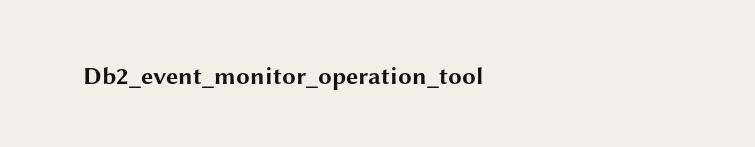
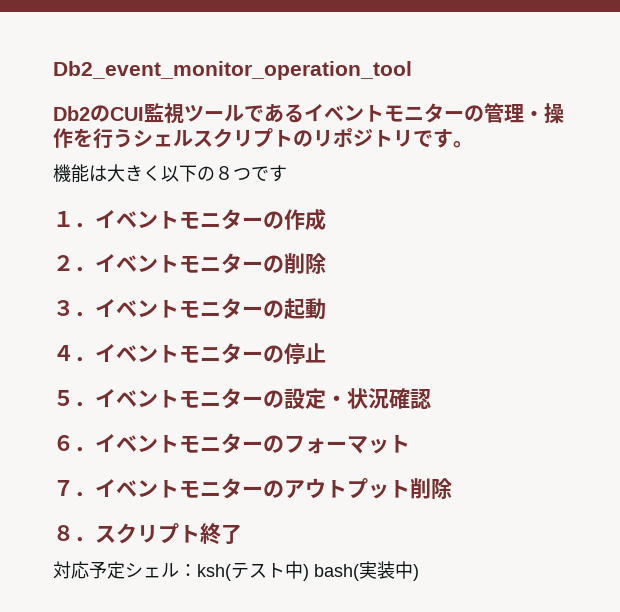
(483, 78) none -> [53,103,564,124] [53,128,473,149] [53,164,287,183] [53,208,326,231] [53,253,326,274] [53,298,326,320] [53,343,326,364] [53,388,431,409] [53,433,410,454] [53,478,452,499] [53,523,242,545] [53,561,419,581] // Db2のCUI監視ツールであるイベントモニターの管理・操作を行うシェルスクリプトのリポジトリです。 // 機能は大きく以下の８つです // １．イベントモニターの作成 // ２．イベントモニターの削除 // ３．イベントモニターの起動 // ４．イベントモニターの停止 // ５．イベントモニターの設定・状況確認 // ６．イベントモニターのフォーマット // ７．イベントモニターのアウトプット削除 // ８．スクリプト終了 // 対応予定シェル：ksh(テスト中) bash(実装中)

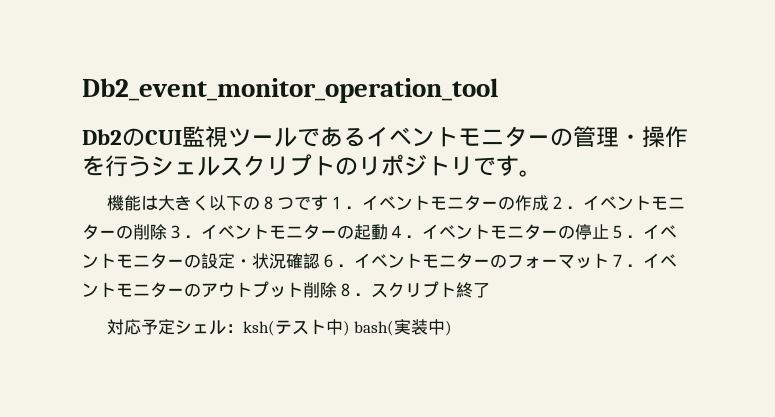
(287, 173) // -> (328, 203) none
(326, 219) // -> (549, 203) none
(326, 263) // -> (167, 232) none
(326, 309) // -> (388, 232) none
(326, 353) // -> (609, 231) none
(431, 399) // -> (320, 261) none
(410, 444) // -> (609, 260) none
(452, 488) // -> (337, 290) none

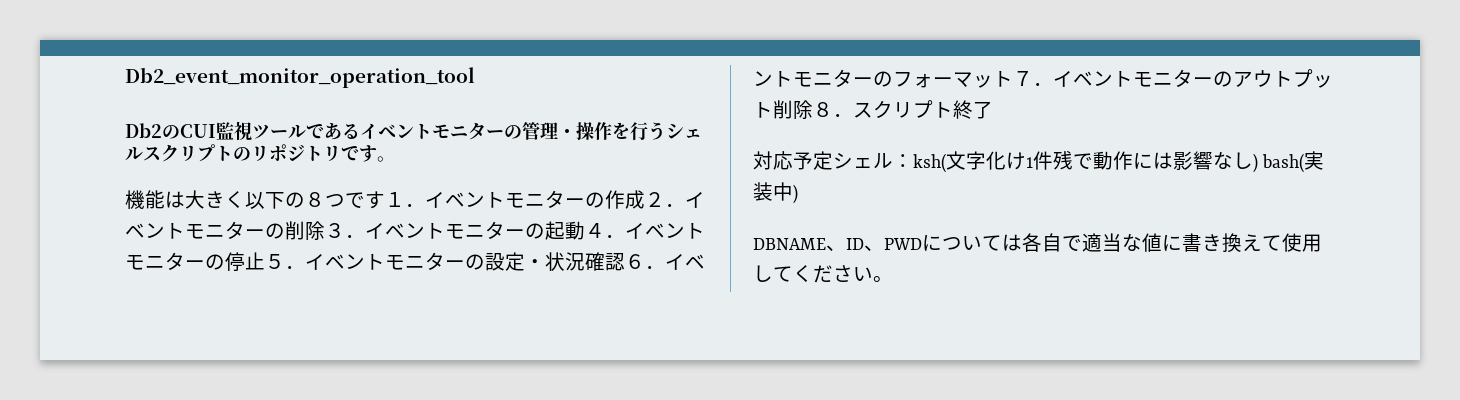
[274,319,343,335] テスト中 -> [946,151,1253,170] 文字化け1件残で動作には影響なし
(453, 328) none -> [753,233,1322,253] [753,265,893,283] // DBNAME、ID、PWDについては各自で適当な値に書き換えて使用してください。

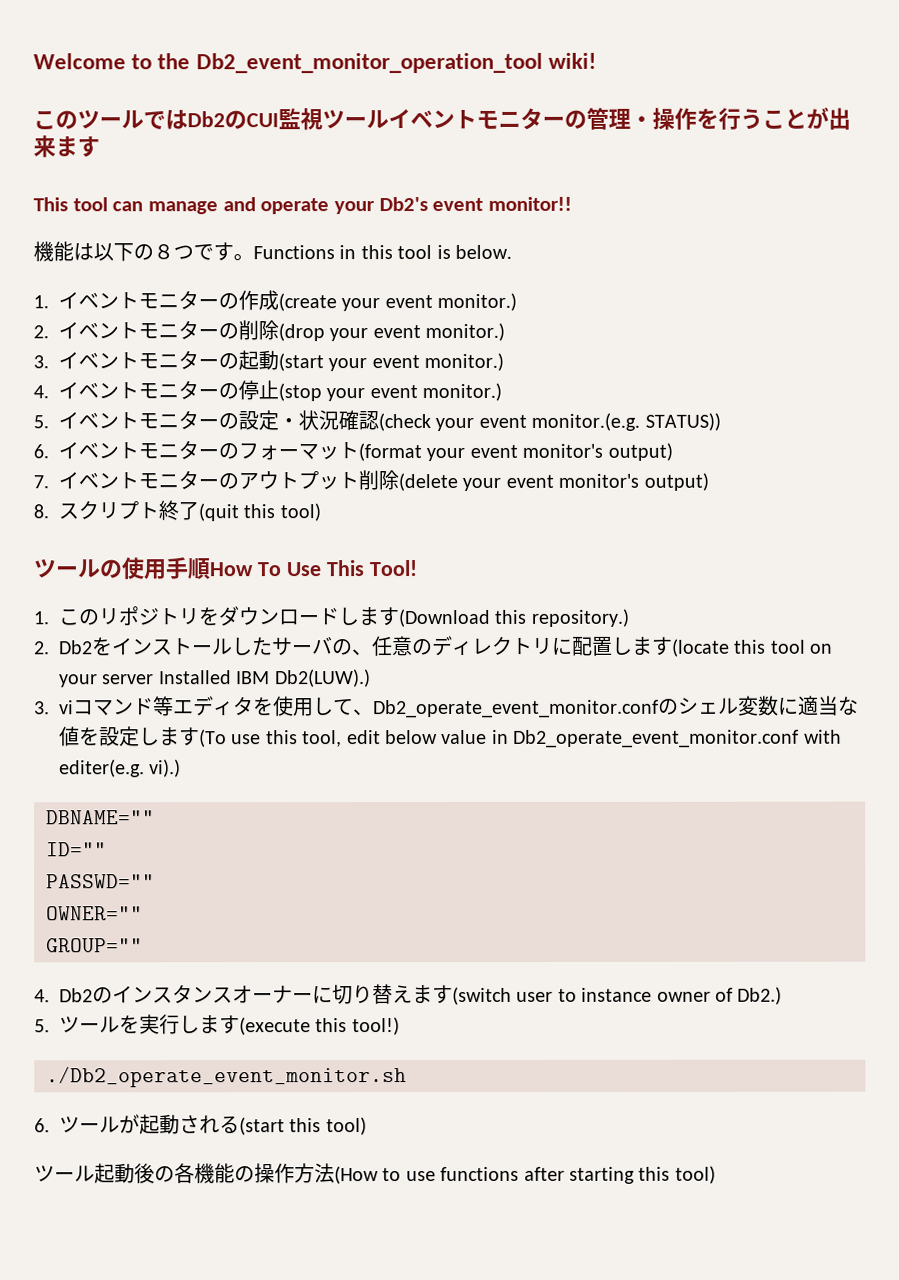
[125,67,475,88] Db2_event_monitor_operation_tool // -> [33,52,596,74] [33,109,188,130] Welcome to the Db2_event_monitor_operation_tool wiki! // このツールでは
[306,122,360,140] である -> (389, 119) none
[666,124,702,139] [125,144,395,162] シェルスクリプトのリポジトリです。 -> [762,106,851,130] [33,135,100,158] [33,196,573,215] ことが出来ます // This tool can manage and operate your Db2's event monitor!!
[185,190,245,209] 大きく -> (94, 251) none
[385,192,425,207] １． -> [233,244,512,262] [33,295,49,309] 。Functions in this tool is below. // 1.
[645,192,685,207] ２． -> [278,292,518,312] [33,325,49,339] (create your event monitor.) // 2.
[325,223,365,238] ３． -> [278,322,506,342] [33,355,49,369] (drop your event monitor.) // 3.
[585,223,625,238] ４． -> [278,352,505,372] [33,385,49,399] (start your event monitor.) // 4.
[265,254,305,269] ５． -> [278,382,503,402] [33,415,49,429] (stop your event monitor.) // 5.
[625,254,665,269] ６． -> [378,412,721,432] [33,444,49,459] (check your event monitor.(e.g. STATUS)) // 6.
[1013,71,1053,86] ７． -> [358,442,673,462] [33,475,49,489] (format your event monitor's output) // 7.
[813,100,993,119] [753,151,1325,173] [753,182,798,204] [753,233,1322,253] [753,265,893,283] ８．スクリプト終了 // 対応予定シェル：ksh(文字化け1件残で動作には影響なし) bash(実装中) // DBNAME、ID、PWDについては各自で適当な値に書き換えて使用してください。 -> [398,472,709,492] [33,500,321,522] [33,557,417,580] [33,606,629,628] [34,635,834,657] [59,669,371,688] [34,695,859,719] [59,726,842,748] [59,759,182,778] [46,810,155,825] [46,842,107,857] [46,874,155,890] [46,906,143,922] [46,938,143,953] [34,984,783,1005] [34,1014,400,1036] [46,1066,407,1088] [34,1114,367,1136] [34,1163,716,1185] (delete your event monitor's output) // 8.スクリプト終了(quit this tool) // ツールの使用手順How To Use This Tool! // 1.このリポジトリをダウンロードします(Download this repository.) // 2. Db2をインストールしたサーバの、任意のディレクトリに配置します(locate this tool on your server Installed IBM Db2(LUW).) // 3. viコマンド等エディタを使用して、Db2_operate_event_monitor.confのシェル変数に適当な値を設定します(To use this tool, edit below value in Db2_operate_event_monitor.conf with editer(e.g. vi).) // DBNAME="" // ID="" // PASSWD="" // OWNER="" // GROUP="" // 4. Db2のインスタンスオーナーに切り替えます(switch user to instance owner of Db2.) // 5.ツールを実行します(execute this tool!) // ./Db2_operate_event_monitor.sh // 6.ツールが起動される(start this tool) // ツール起動後の各機能の操作方法(How to use functions after starting this tool)

